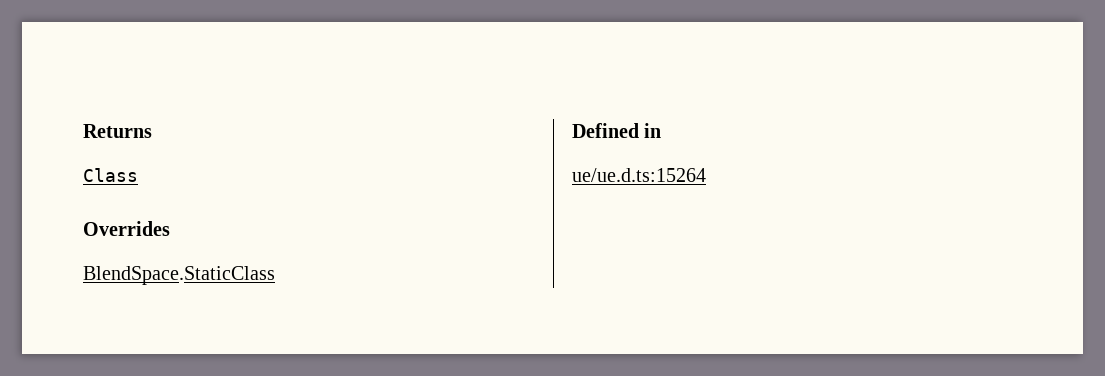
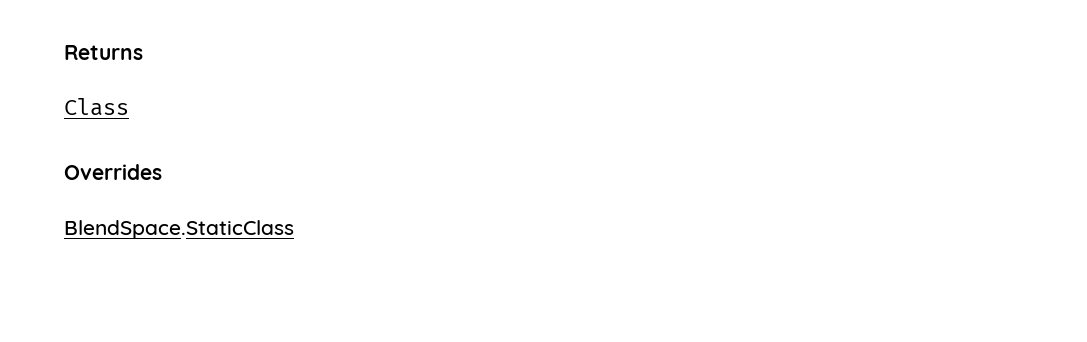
[572,123,662,138] [572,168,706,182] // Defined in // ue/ue.d.ts:15264 -> (294, 229) none

